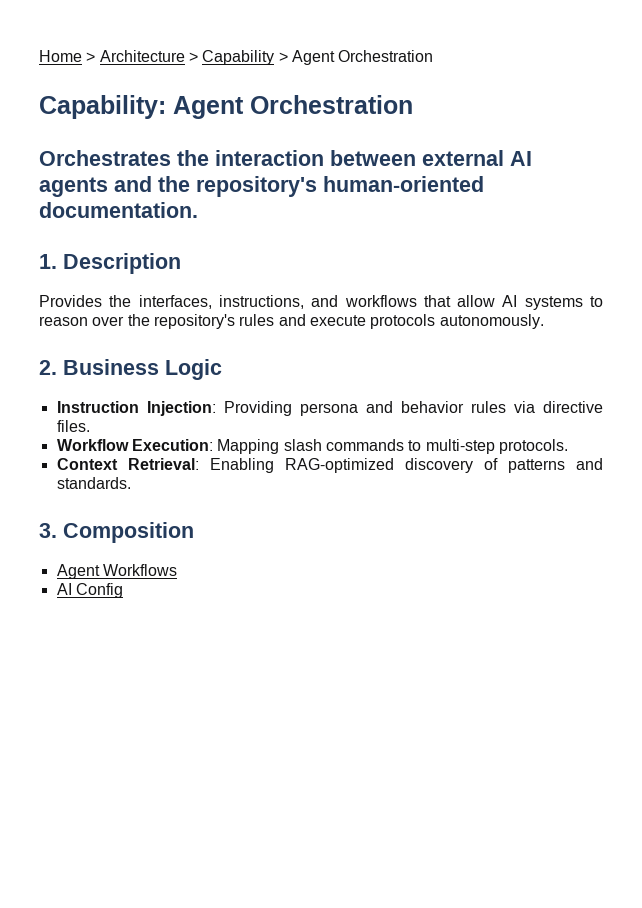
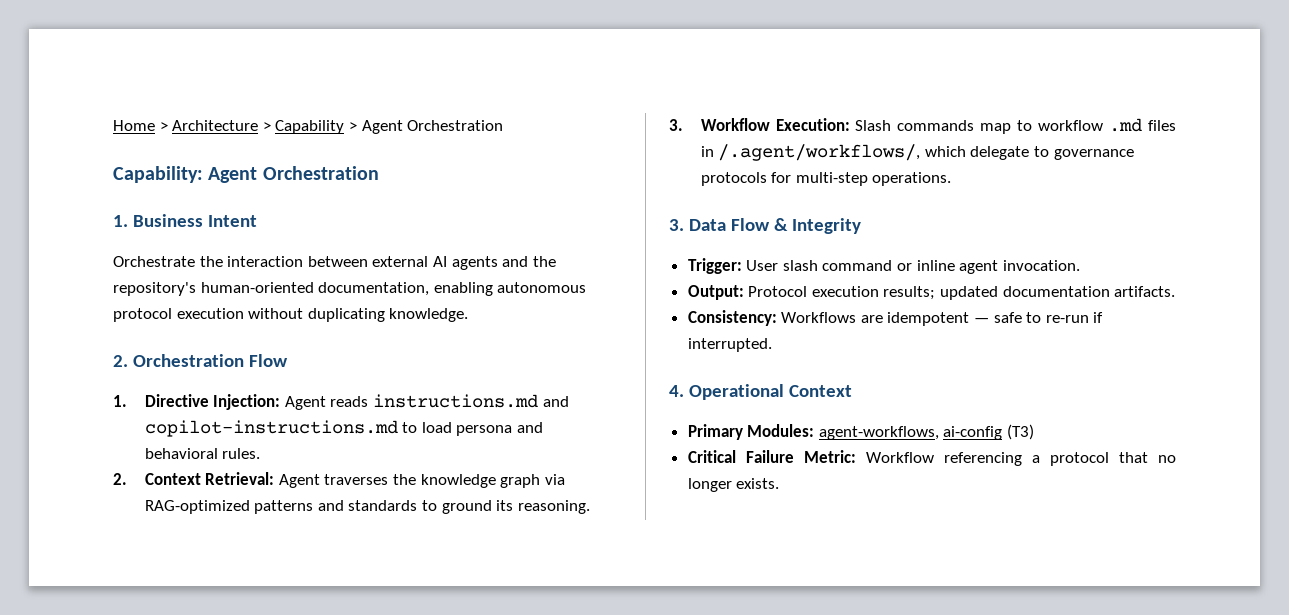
[39,150,171,166] Orchestrates -> [113,214,257,227] [113,256,195,267] 1. Business Intent // Orchestrate
[39,202,198,218] [39,253,181,274] [39,295,603,310] [39,314,544,329] [39,359,222,380] [56,401,603,416] [56,420,90,432] [56,439,568,454] [56,458,603,473] [56,477,131,489] [39,522,194,543] [56,564,177,579] [56,583,123,598] documentation. // 1. Description // Provides the interfaces, instructions, and workflows that allow AI systems to reason over the repository's rules and execute protocols autonomously. // 2. Business Logic // Instruction Injection: Providing persona and behavior rules via directive files. // Workflow Execution: Mapping slash commands to multi-step protocols. // Context Retrieval: Enabling RAG-optimized discovery of patterns and standards. // 3. Composition // Agent Workflows // AI Config -> [318,282,587,296] [113,308,469,322] [113,354,288,367] [113,394,569,410] [144,420,544,437] [144,448,261,459] [113,472,565,488] [144,500,590,514] [669,118,1176,134] [700,144,1134,161] [700,172,952,186] [669,218,861,234] [687,258,1080,274] [687,285,1176,300] [687,310,1104,326] [687,338,772,352] [669,384,852,400] [687,424,1035,440] [687,450,1176,466] [687,478,780,492] documentation, enabling autonomous protocol execution without duplicating knowledge. // 2. Orchestration Flow // 1. Directive Injection: Agent reads instructions.md and copilot-instructions.md to load persona and behavioral rules. // 2. Context Retrieval: Agent traverses the knowledge graph via RAG-optimized patterns and standards to ground its reasoning. // 3. Workflow Execution: Slash commands map to workflow .md files in /.agent/workflows/, which delegate to governance protocols for multi-step operations. // 3. Data Flow & Integrity // Trigger: User slash command or inline agent invocation. // Output: Protocol execution results; updated documentation artifacts. // Consistency: Workflows are idempotent — safe to re-run if interrupted. // 4. Operational Context // Primary Modules: agent-workflows, ai-config (T3) // Critical Failure Metric: Workflow referencing a protocol that no longer exists.

